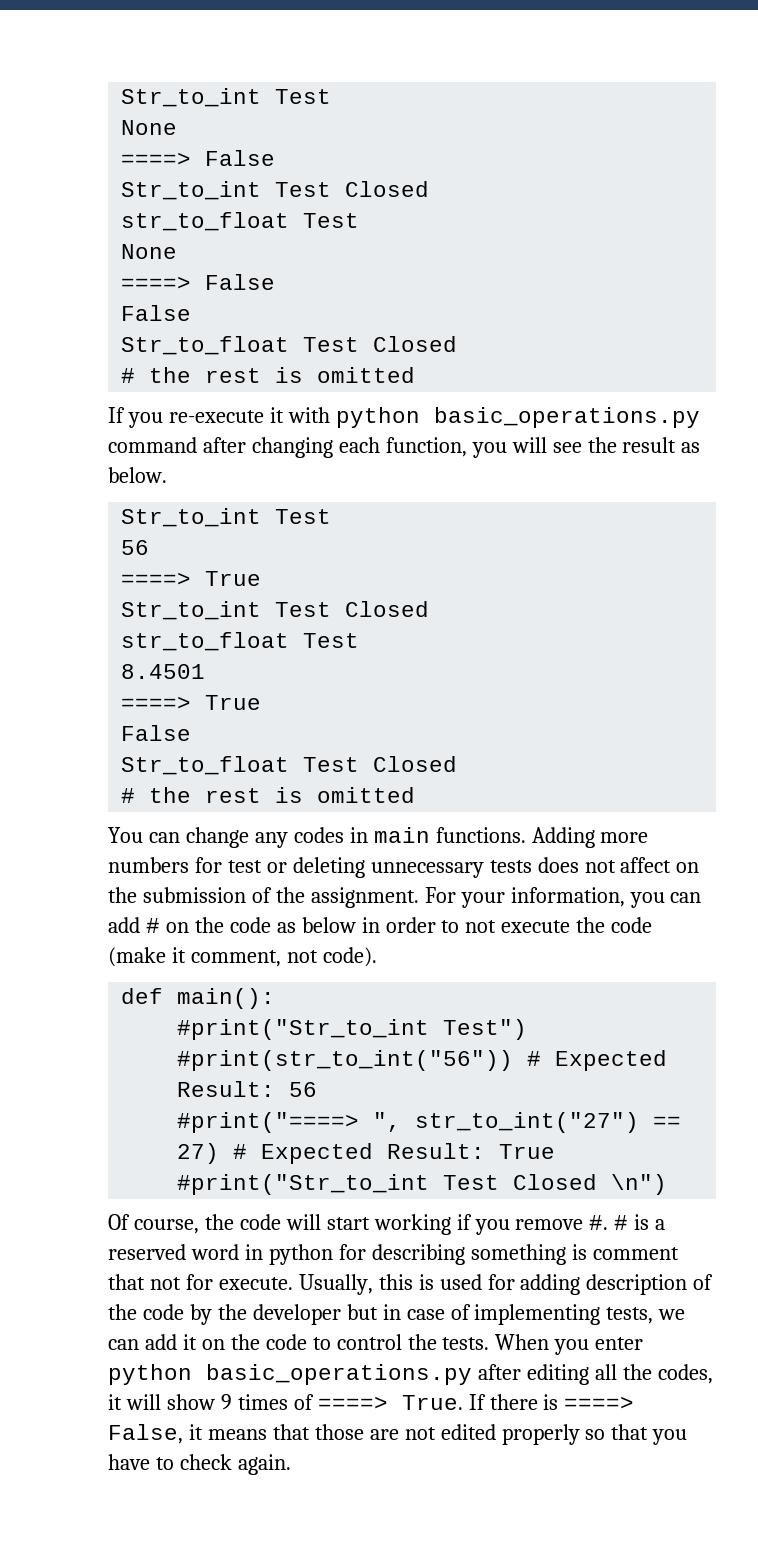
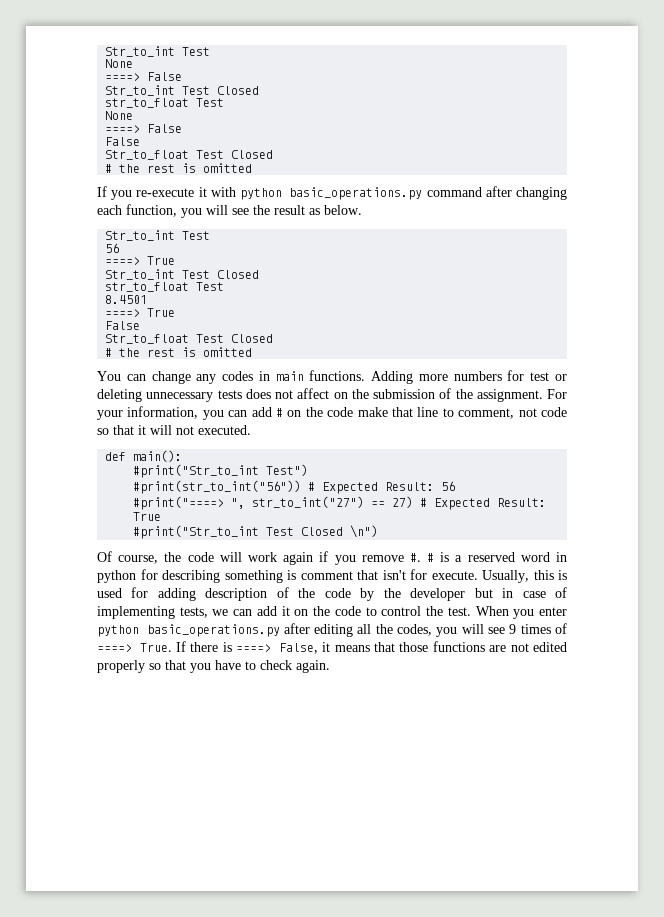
[276,917,653,933] [108,947,377,967] as below in order to not execute the code (make it comment, not code). -> [357,407,567,419] [97,425,251,435] make that line to comment, not code so that it will not executed.
[326,1214,451,1235] start working -> [247,552,314,565] work again
[149,1277,181,1290] not -> [382,570,406,580] isn't
[442,1337,490,1350] tests. -> [447,607,471,616] test.
[108,1394,215,1410] it will show -> [436,624,506,637] you will see
(364, 1432) none -> [432,641,485,652] functions

